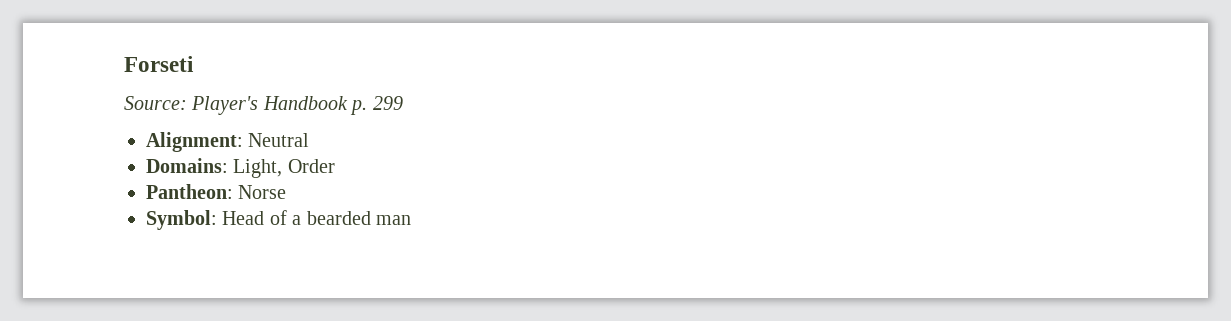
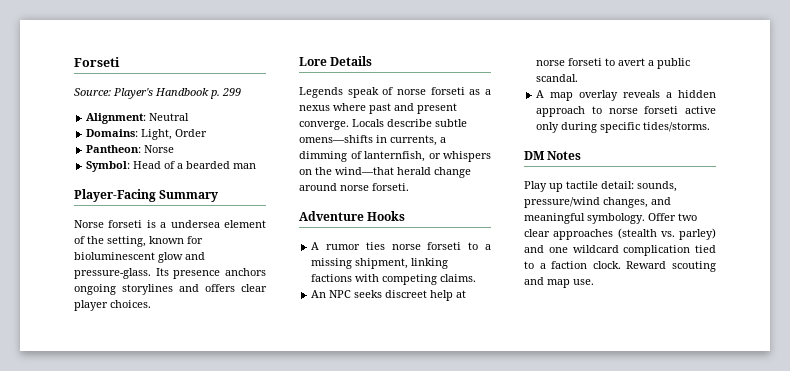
(411, 220) none -> [74,189,219,202] [74,220,266,228] [74,236,203,247] [74,252,205,263] [74,268,266,279] [74,284,267,295] [74,300,151,311] [299,56,373,66] [299,87,491,98] [299,103,457,114] [299,119,467,130] [299,135,446,146] [299,151,491,162] [299,167,471,178] [299,183,409,191] [299,211,406,221] [311,242,491,250] [311,258,449,269] [311,274,477,285] [311,290,467,301] [536,58,691,69] [536,74,579,82] [536,90,716,101] [536,106,716,117] [536,122,711,133] [524,151,582,160] [524,181,677,192] [524,197,671,208] [524,213,697,224] [524,228,716,240] [524,245,716,256] [524,261,716,272] [524,277,594,288] // Player-Facing Summary // Norse forseti is a undersea element of the setting, known for bioluminescent glow and pressure-glass. Its presence anchors ongoing storylines and offers clear player choices. // Lore Details // Legends speak of norse forseti as a nexus where past and present converge. Locals describe subtle omens—shifts in currents, a dimming of lanternfish, or whispers on the wind—that herald change around norse forseti. // Adventure Hooks // A rumor ties norse forseti to a missing shipment, linking factions with competing claims. // An NPC seeks discreet help at norse forseti to avert a public scandal. // A map overlay reveals a hidden approach to norse forseti active only during specific tides/storms. // DM Notes // Play up tactile detail: sounds, pressure/wind changes, and meaningful symbology. Offer two clear approaches (stealth vs. parley) and one wildcard complication tied to a faction clock. Reward scouting and map use.

